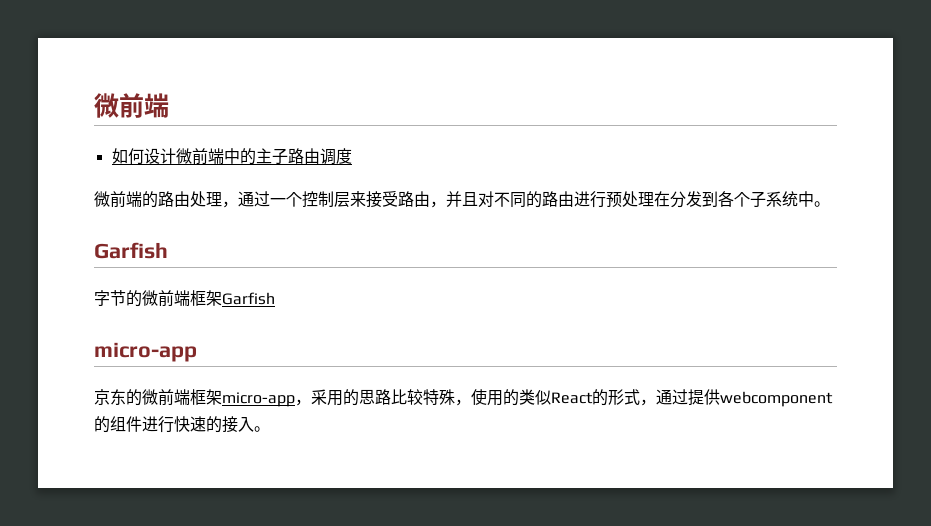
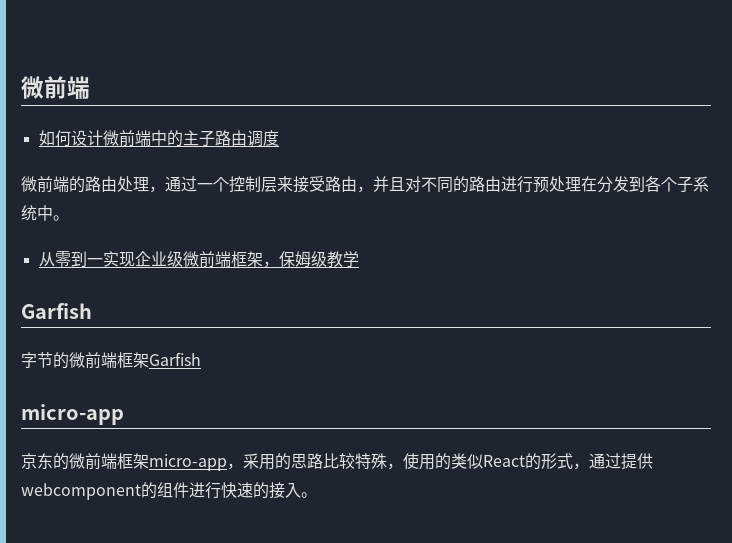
(830, 204) none -> [38,251,359,268] // 从零到一实现企业级微前端框架，保姆级教学

